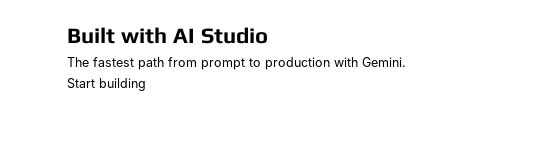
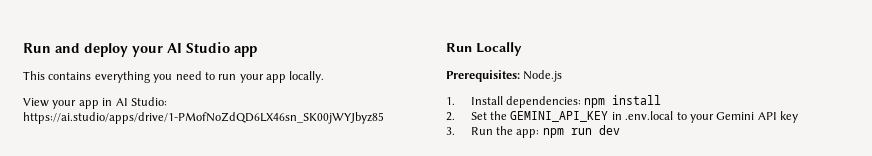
[67,27,268,44] [67,57,406,70] [67,78,146,91] Built with AI Studio // The fastest path from prompt to production with Gemini. // Start building -> [23,42,257,57] [23,71,325,83] [23,97,167,109] [23,112,384,124] [446,42,522,56] [446,70,563,82] [446,95,662,108] [446,111,799,123] [446,125,620,138] Run and deploy your AI Studio app // This contains everything you need to run your app locally. // View your app in AI Studio: https://ai.studio/apps/drive/1-PMofNoZdQD6LX46sn_SK00jWYJbyz85 // Run Locally // Prerequisites: Node.js // 1. Install dependencies: npm install // 2. Set the GEMINI_API_KEY in .env.local to your Gemini API key // 3. Run the app: npm run dev

